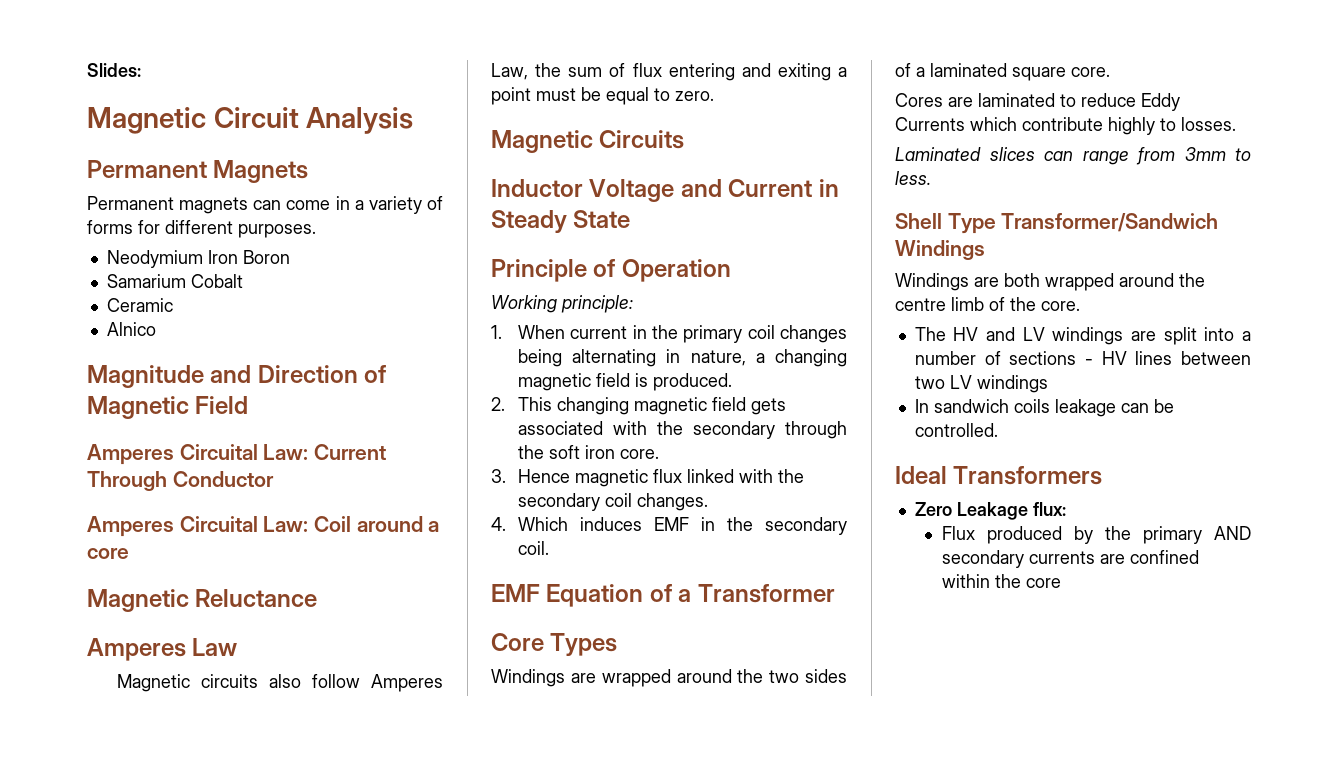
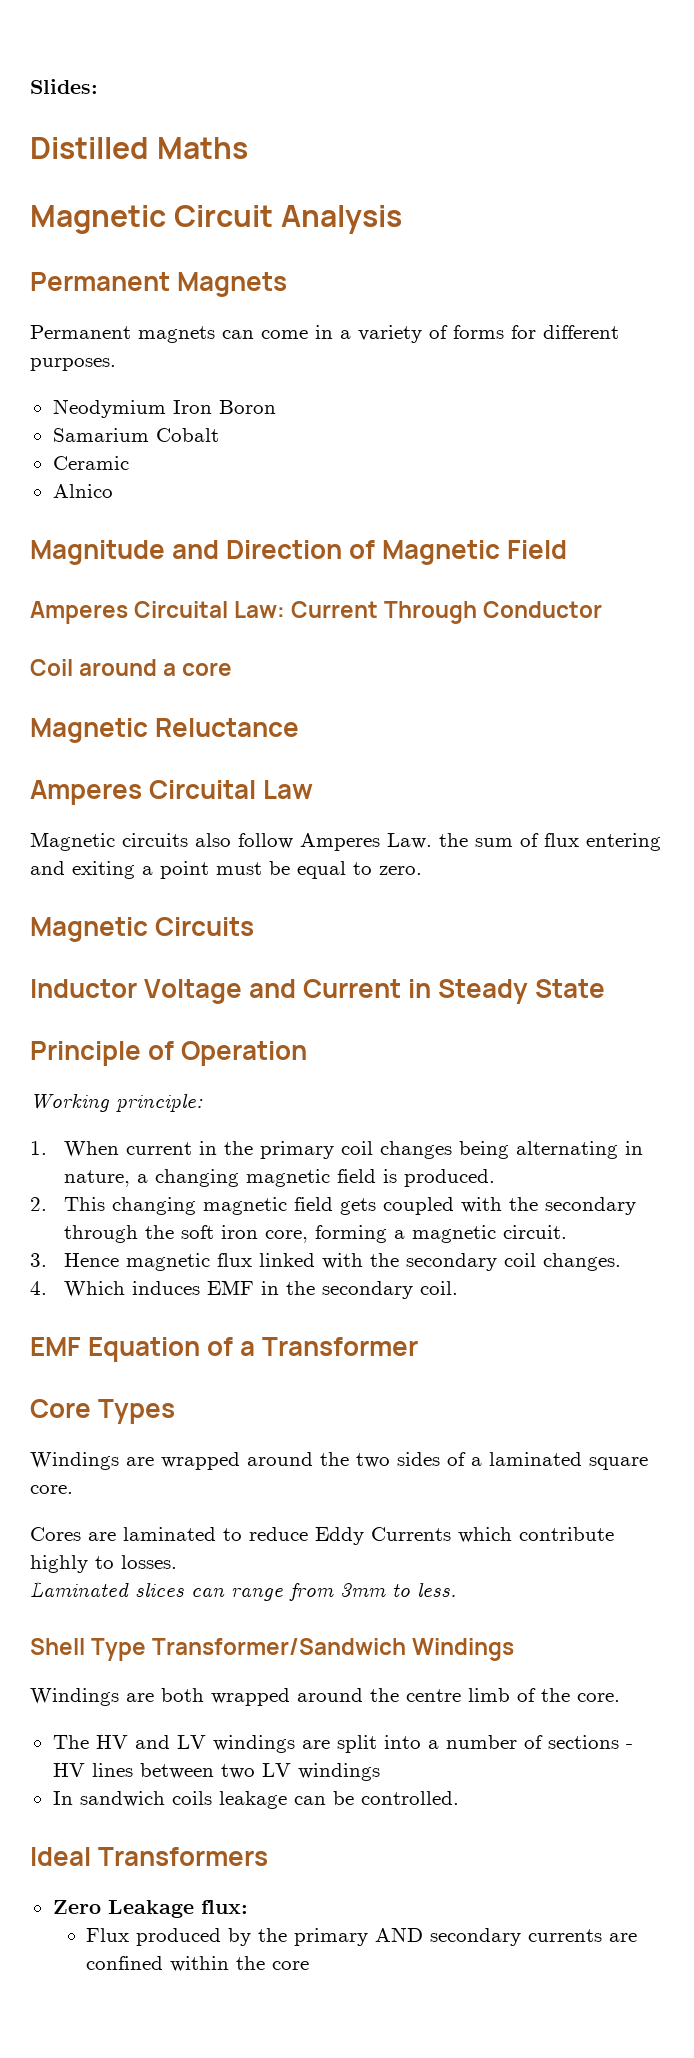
(141, 70) none -> [30,137,249,159] // Distilled Maths
[87,516,309,537] Amperes Circuital Law: -> (603, 609) none
(186, 649) none -> [149,780,257,799] Circuital
[491,63,528,80] Law, -> [387,833,432,849] Law.
[517,421,603,435] associated -> [382,1197,454,1215] coupled
[619,449,659,459] core. -> [264,1225,567,1243] core, forming a magnetic circuit.

